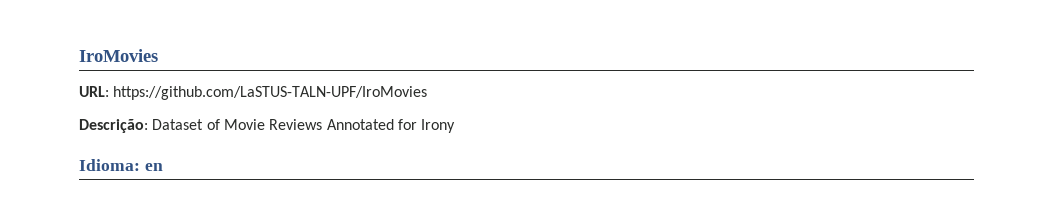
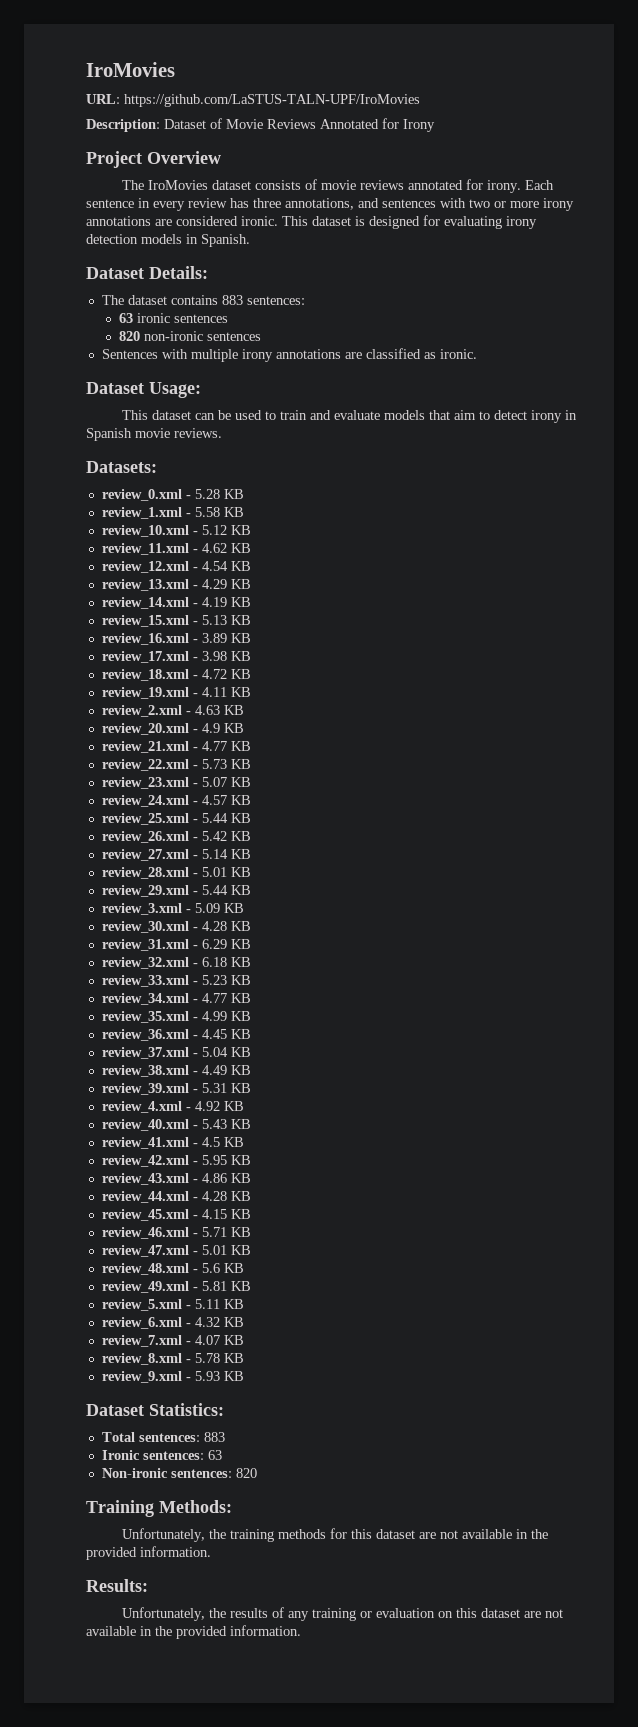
[79,119,148,133] Descrição: -> [86,119,160,132] Description:
[79,159,163,171] Idioma: en -> [86,151,221,168] [121,179,554,193] [86,198,574,211] [86,215,537,229] [86,234,250,247] [86,266,208,279] [101,295,305,305] [118,313,228,323] [118,331,261,341] [101,348,477,362] [86,382,201,398] [121,410,577,423] [86,428,222,441] [86,461,157,473] [101,489,244,501] [101,507,244,519] [101,525,251,537] [101,543,251,555] [101,561,251,573] [101,579,251,591] [101,597,251,609] [101,615,251,627] [101,633,251,645] [101,651,251,663] [101,669,251,681] [101,687,251,699] [101,705,244,717] [101,723,244,735] [101,741,251,753] [101,759,251,771] [101,777,251,789] [101,795,251,807] [101,813,251,825] [101,831,251,843] [101,849,251,861] [101,867,251,879] [101,885,251,897] [101,903,244,915] [101,921,251,933] [101,939,251,951] [101,957,251,969] [101,975,251,987] [101,993,251,1005] [101,1011,251,1023] [101,1029,251,1041] [101,1047,251,1059] [101,1065,251,1077] [101,1083,251,1095] [101,1101,244,1113] [101,1119,251,1131] [101,1137,244,1149] [101,1155,251,1167] [101,1173,251,1185] [101,1191,251,1203] [101,1209,251,1221] [101,1227,251,1239] [101,1245,251,1257] [101,1263,244,1275] [101,1281,251,1293] [101,1299,244,1311] [101,1317,244,1329] [101,1335,244,1347] [101,1353,244,1365] [101,1371,244,1383] [86,1403,224,1416] [101,1432,225,1442] [101,1450,222,1460] [101,1468,257,1478] [86,1500,232,1517] [121,1528,548,1542] [86,1546,211,1560] [86,1579,148,1592] [121,1607,563,1621] [86,1625,301,1639] Project Overview // The IroMovies dataset consists of movie reviews annotated for irony. Each sentence in every review has three annotations, and sentences with two or more irony annotations are considered ironic. This dataset is designed for evaluating irony detection models in Spanish. // Dataset Details: // The dataset contains 883 sentences: // 63 ironic sentences // 820 non-ironic sentences // Sentences with multiple irony annotations are classified as ironic. // Dataset Usage: // This dataset can be used to train and evaluate models that aim to detect irony in Spanish movie reviews. // Datasets: // review_0.xml - 5.28 KB // review_1.xml - 5.58 KB // review_10.xml - 5.12 KB // review_11.xml - 4.62 KB // review_12.xml - 4.54 KB // review_13.xml - 4.29 KB // review_14.xml - 4.19 KB // review_15.xml - 5.13 KB // review_16.xml - 3.89 KB // review_17.xml - 3.98 KB // review_18.xml - 4.72 KB // review_19.xml - 4.11 KB // review_2.xml - 4.63 KB // review_20.xml - 4.9 KB // review_21.xml - 4.77 KB // review_22.xml - 5.73 KB // review_23.xml - 5.07 KB // review_24.xml - 4.57 KB // review_25.xml - 5.44 KB // review_26.xml - 5.42 KB // review_27.xml - 5.14 KB // review_28.xml - 5.01 KB // review_29.xml - 5.44 KB // review_3.xml - 5.09 KB // review_30.xml - 4.28 KB // review_31.xml - 6.29 KB // review_32.xml - 6.18 KB // review_33.xml - 5.23 KB // review_34.xml - 4.77 KB // review_35.xml - 4.99 KB // review_36.xml - 4.45 KB // review_37.xml - 5.04 KB // review_38.xml - 4.49 KB // review_39.xml - 5.31 KB // review_4.xml - 4.92 KB // review_40.xml - 5.43 KB // review_41.xml - 4.5 KB // review_42.xml - 5.95 KB // review_43.xml - 4.86 KB // review_44.xml - 4.28 KB // review_45.xml - 4.15 KB // review_46.xml - 5.71 KB // review_47.xml - 5.01 KB // review_48.xml - 5.6 KB // review_49.xml - 5.81 KB // review_5.xml - 5.11 KB // review_6.xml - 4.32 KB // review_7.xml - 4.07 KB // review_8.xml - 5.78 KB // review_9.xml - 5.93 KB // Dataset Statistics: // Total sentences: 883 // Ironic sentences: 63 // Non-ironic sentences: 820 // Training Methods: // Unfortunately, the training methods for this dataset are not available in the provided information. // Results: // Unfortunately, the results of any training or evaluation on this dataset are not available in the provided information.

